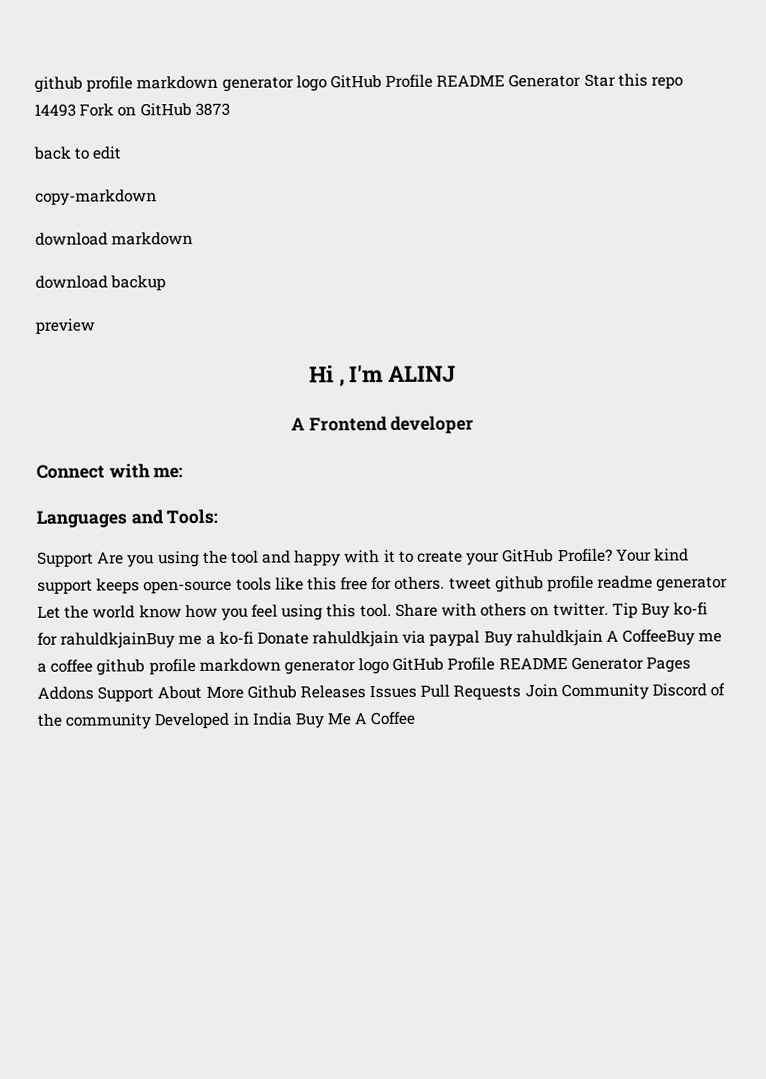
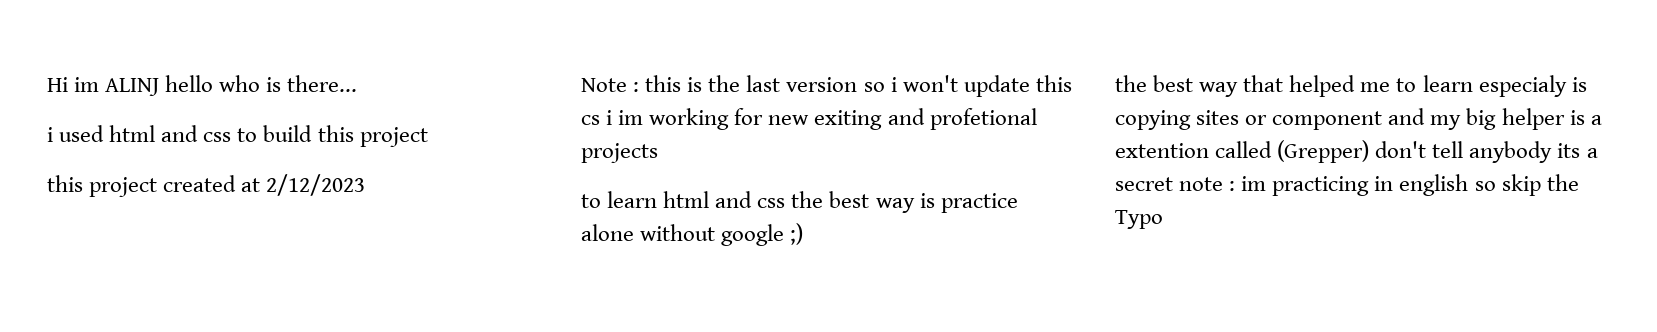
[34,73,684,93] [34,102,230,117] [33,146,123,160] [35,189,157,206] [35,231,194,246] [35,275,167,292] [35,318,95,335] [308,364,457,387] [290,415,475,434] [36,463,184,479] [36,508,219,528] [37,548,689,568] [37,575,729,595] [37,602,709,621] [37,629,723,649] [37,656,692,676] [37,683,726,703] [37,711,416,730] github profile markdown generator logo GitHub Profile README Generator Star this repo 14493 Fork on GitHub 3873 // back to edit // copy-markdown // download markdown // download backup // preview // Hi , I'm ALINJ // A Frontend developer // Connect with me: // Languages and Tools: // Support Are you using the tool and happy with it to create your GitHub Profile? Your kind support keeps open-source tools like this free for others. tweet github profile readme generator Let the world know how you feel using this tool. Share with others on twitter. Tip Buy ko-fi for rahuldkjainBuy me a ko-fi Donate rahuldkjain via paypal Buy rahuldkjain A CoffeeBuy me a coffee github profile markdown generator logo GitHub Profile README Generator Pages Addons Support About More Github Releases Issues Pull Requests Join Community Discord of the community Developed in India Buy Me A Coffee -> [47,75,358,96] [47,125,428,147] [47,174,366,197] [581,75,1072,97] [581,108,1037,130] [581,143,658,163] [581,191,1018,213] [581,223,804,246] [1115,75,1587,97] [1115,108,1602,130] [1115,140,1598,163] [1115,174,1579,196] [1115,210,1163,229] Hi im ALINJ hello who is there... // i used html and css to build this project // this project created at 2/12/2023 // Note : this is the last version so i won't update this cs i im working for new exiting and profetional projects // to learn html and css the best way is practice alone without google ;) // the best way that helped me to learn especialy is copying sites or component and my big helper is a extention called (Grepper) don't tell anybody its a secret note : im practicing in english so skip the Typo

